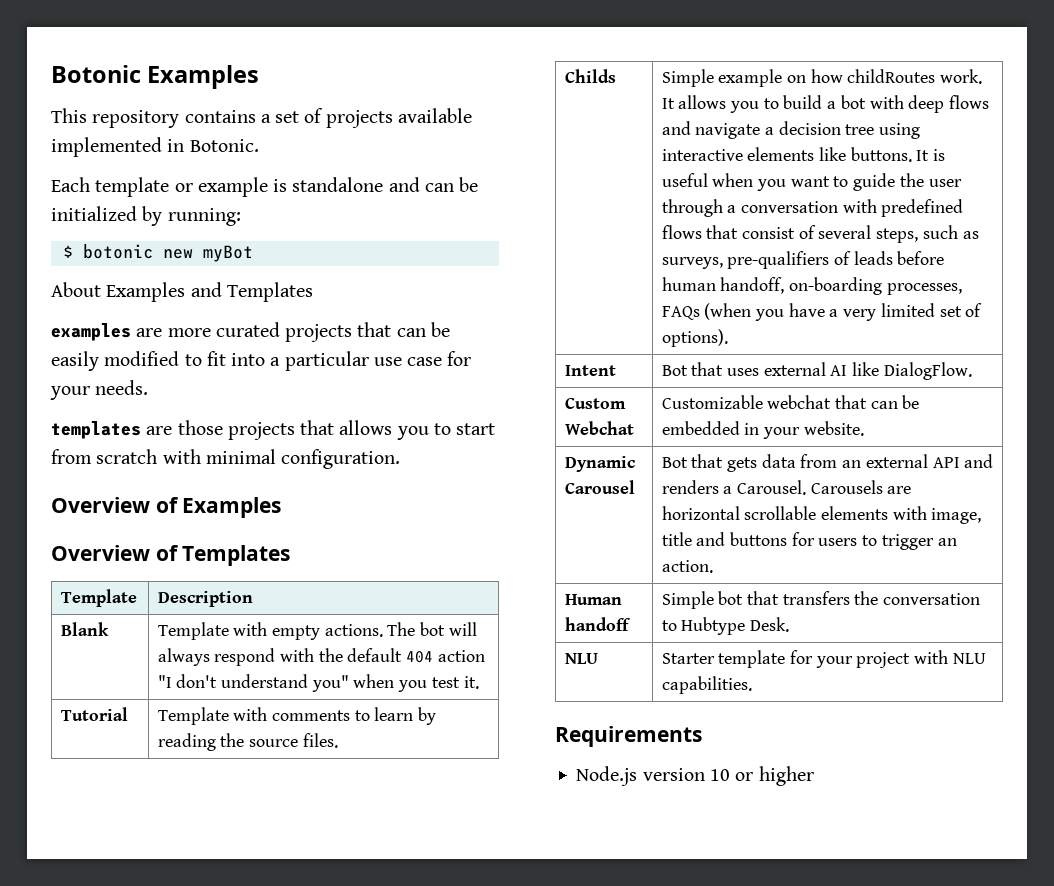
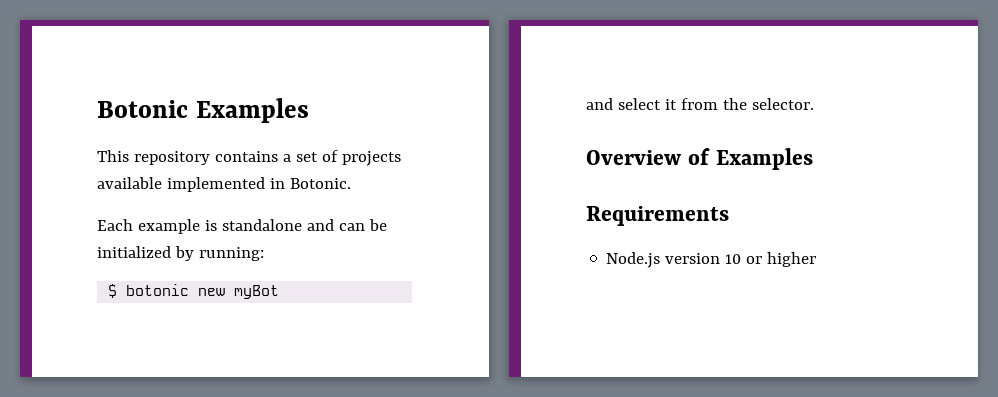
[95,177,193,197] template or -> (133, 225) none
[51,282,313,302] [51,322,450,342] [51,351,472,371] [50,380,149,400] [51,420,496,440] [51,449,401,469] [51,497,282,518] [51,545,291,566] [60,589,137,607] [157,591,253,607] [60,622,109,636] [157,622,477,640] [157,648,485,666] [157,674,479,692] [60,707,128,721] [157,707,437,725] [157,733,338,751] [564,69,616,83] [661,69,983,87] [661,95,990,113] [661,121,921,139] [661,147,946,162] [661,173,962,191] [661,199,964,217] [661,225,979,243] [661,251,945,269] [661,277,962,295] [661,303,983,321] [661,329,728,347] [564,365,616,376] [661,362,972,380] [564,398,626,409] [564,421,634,435] [661,395,920,409] [661,421,864,439] [564,456,635,472] [564,480,635,494] [661,454,994,472] [661,480,912,495] [661,506,982,524] [661,532,957,550] [661,560,713,573] [564,594,622,605] [564,617,631,631] [661,591,981,609] [661,617,789,635] [564,653,598,664] [661,650,986,668] [661,676,752,694] About Examples and Templates // examples are more curated projects that can be easily modified to fit into a particular use case for your needs. // templates are those projects that allows you to start from scratch with minimal configuration. // Overview of Examples // Overview of Templates // Template | Description // Blank | Template with empty actions. The bot will always respond with the default 404 action "I don't understand you" when you test it. // Tutorial | Template with comments to learn by reading the source files. // Childs | Simple example on how childRoutes work. It allows you to build a bot with deep flows and navigate a decision tree using interactive elements like buttons. It is useful when you want to guide the user through a conversation with predefined flows that consist of several steps, such as surveys, pre-qualifiers of leads before human handoff, on-boarding processes, FAQs (when you have a very limited set of options). // Intent | Bot that uses external AI like DialogFlow. // Custom Webchat | Customizable webchat that can be embedded in your website. // Dynamic Carousel | Bot that gets data from an external API and renders a Carousel. Carousels are horizontal scrollable elements with image, title and buttons for users to trigger an action. // Human handoff | Simple bot that transfers the conversation to Hubtype Desk. // NLU | Starter template for your project with NLU capabilities. -> [586,98,814,110] [586,148,813,170] and select it from the selector. // Overview of Examples

